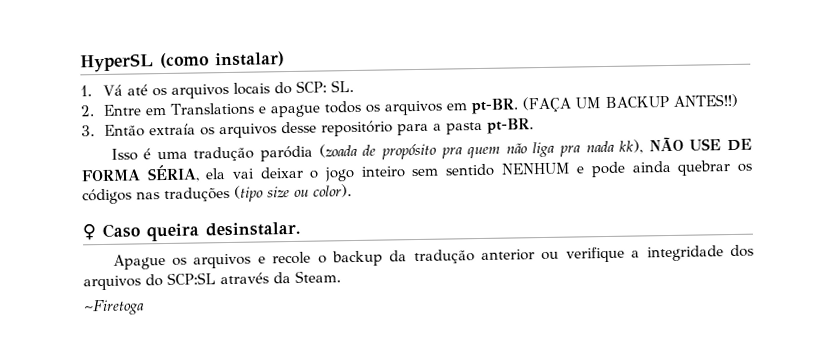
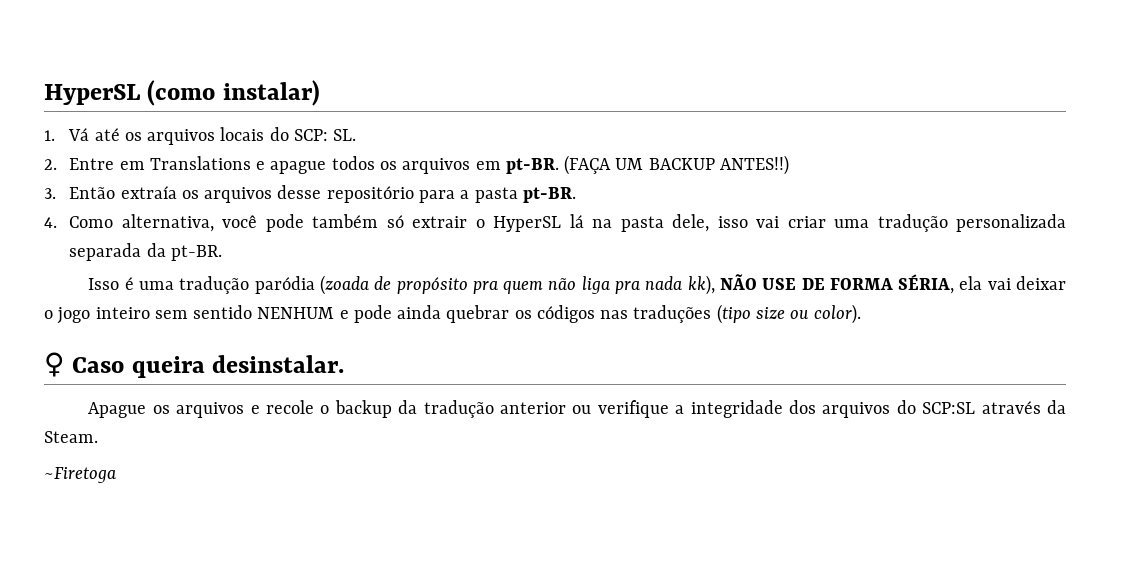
(535, 126) none -> [44,214,1067,232] [69,243,222,261] // 4. Como alternativa, você pode também só extrair o HyperSL lá na pasta dele, isso vai criar uma tradução personalizada separada da pt-BR.

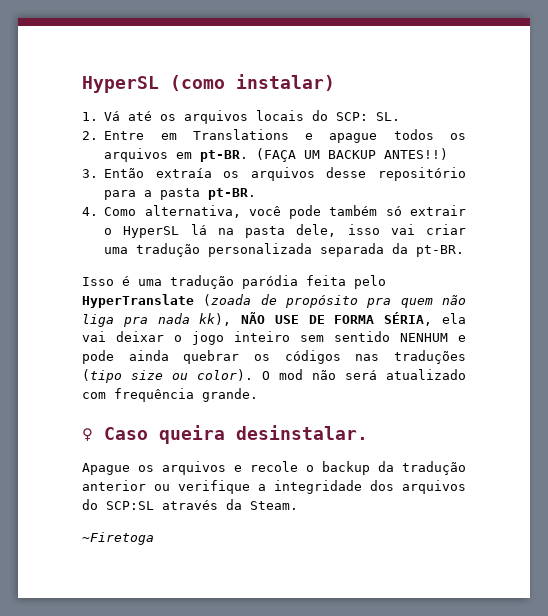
(315, 285) none -> [306,275,386,289] [82,294,194,308] feita pelo HyperTranslate
(861, 314) none -> [262,369,466,380] [82,388,258,402] O mod não será atualizado com frequência grande.

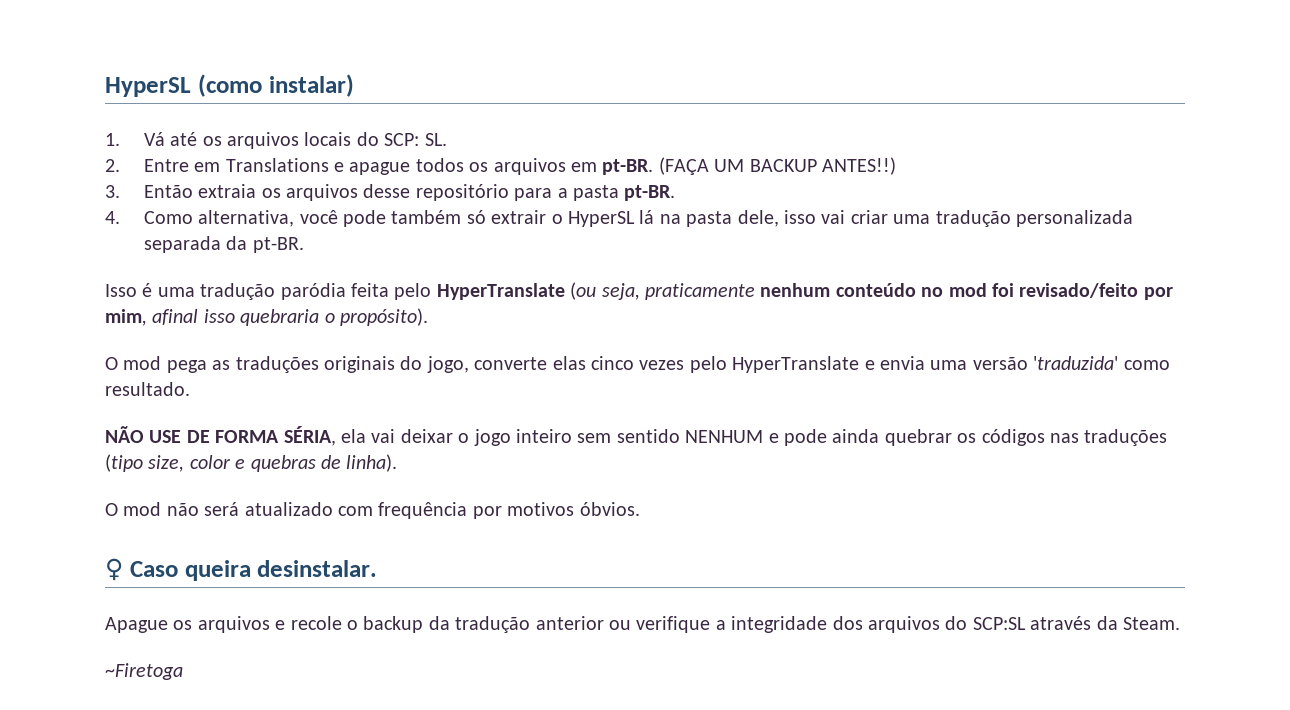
[155,168,212,178] extraía -> [198,184,257,198] extraia
[203,294,466,308] [82,313,232,327] (zoada de propósito pra quem não liga pra nada kk), -> [570,282,1173,300] [105,308,428,326] [105,356,1170,373] [105,382,190,396] (ou seja, praticamente nenhum conteúdo no mod foi revisado/feito por mim, afinal isso quebraria o propósito). // O mod pega as traduções originais do jogo, converte elas cinco vezes pelo HyperTranslate e envia uma versão 'traduzida' como resultado. //
[131,369,253,381] size ou color). -> [148,454,398,472] size, color e quebras de linha). //
[202,388,258,402] grande. -> [472,502,640,519] por motivos óbvios.

